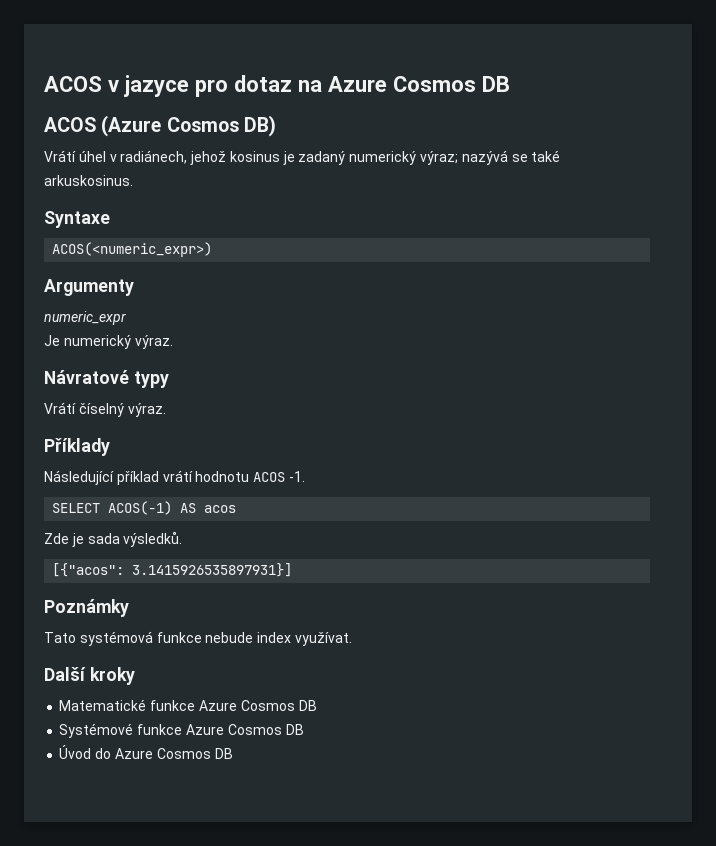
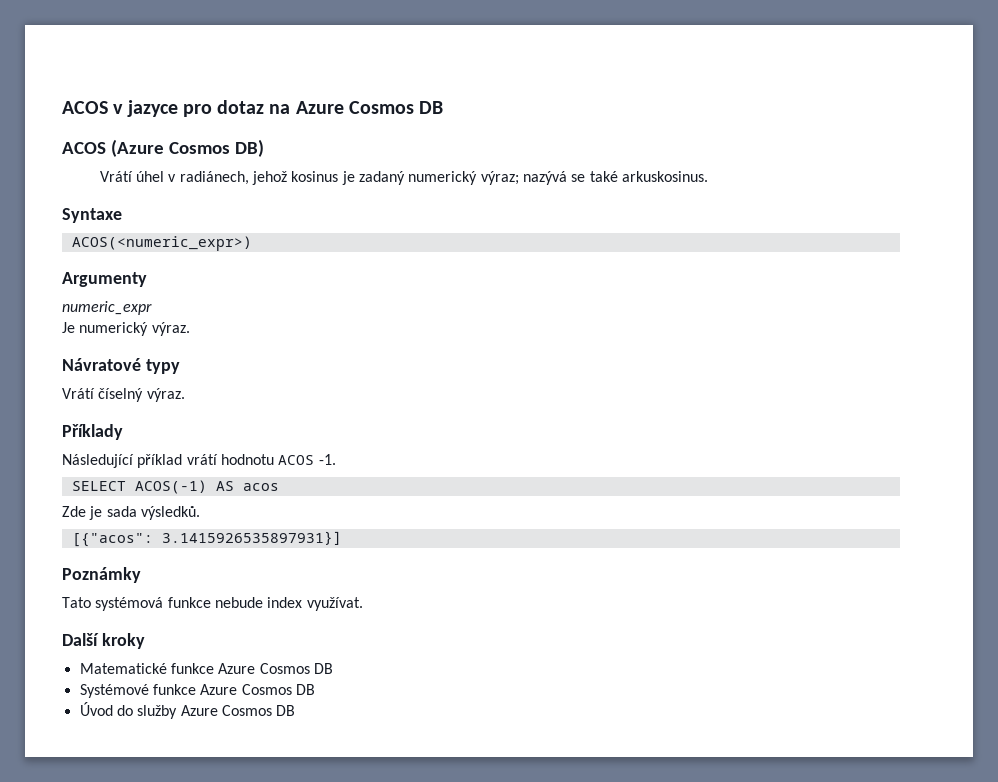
(112, 753) none -> [137,705,178,719] služby

